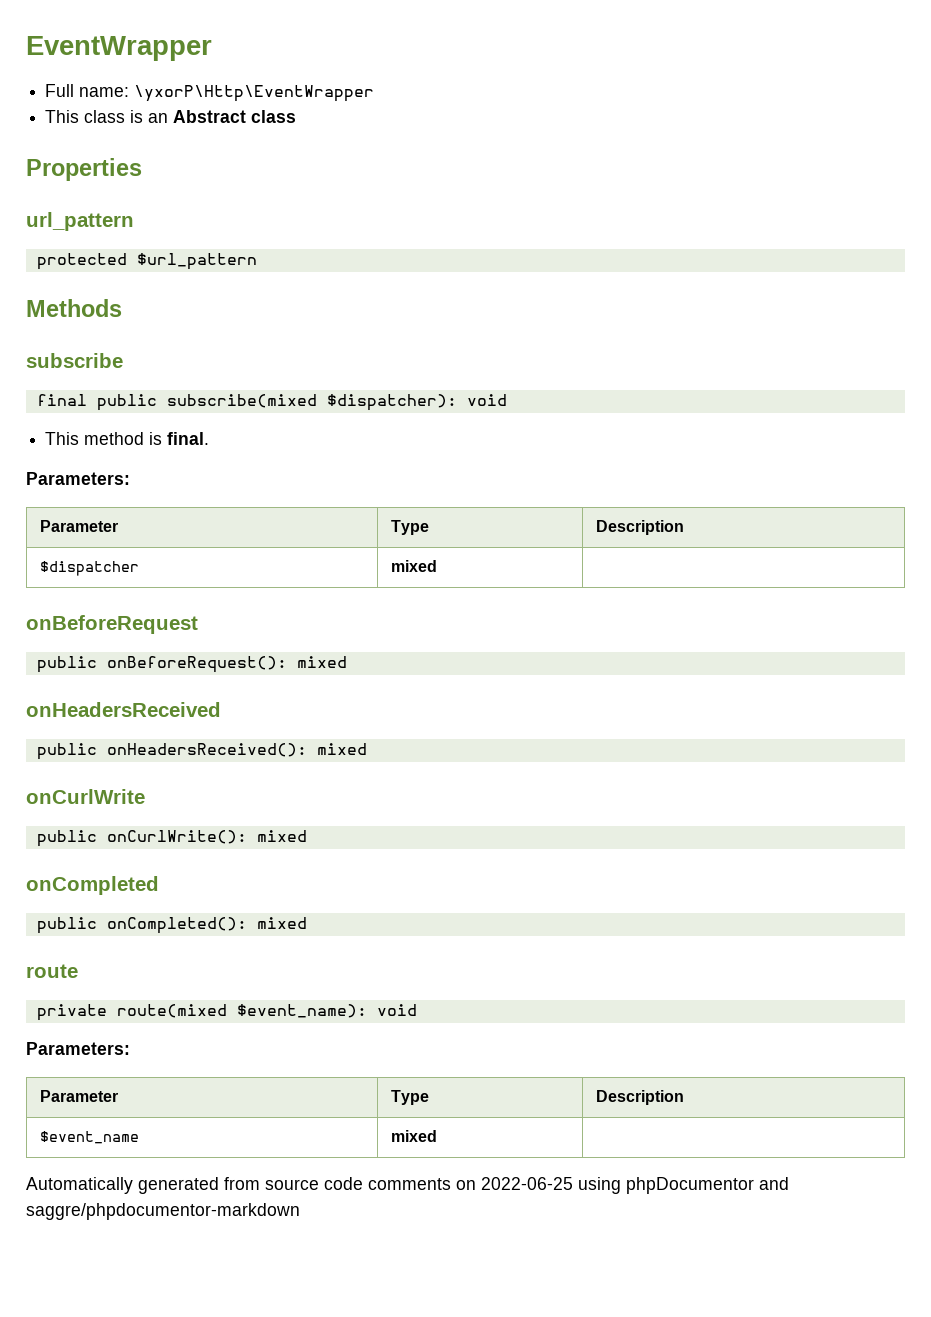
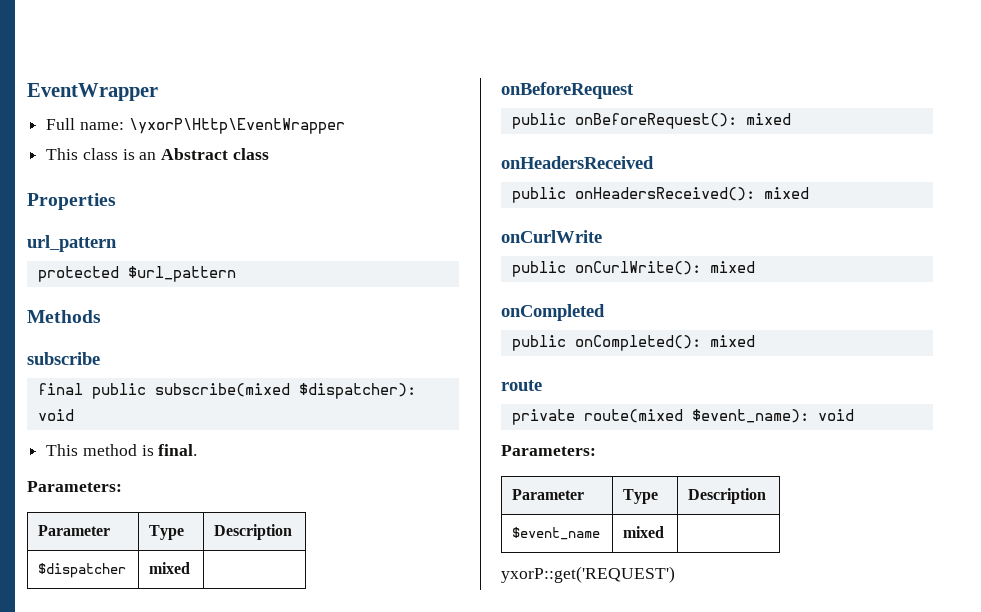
[26,1177,789,1194] [26,1203,300,1220] Automatically generated from source code comments on 2022-06-25 using phpDocumentor and saggre/phpdocumentor-markdown -> [501,566,675,583] yxorP::get('REQUEST')

